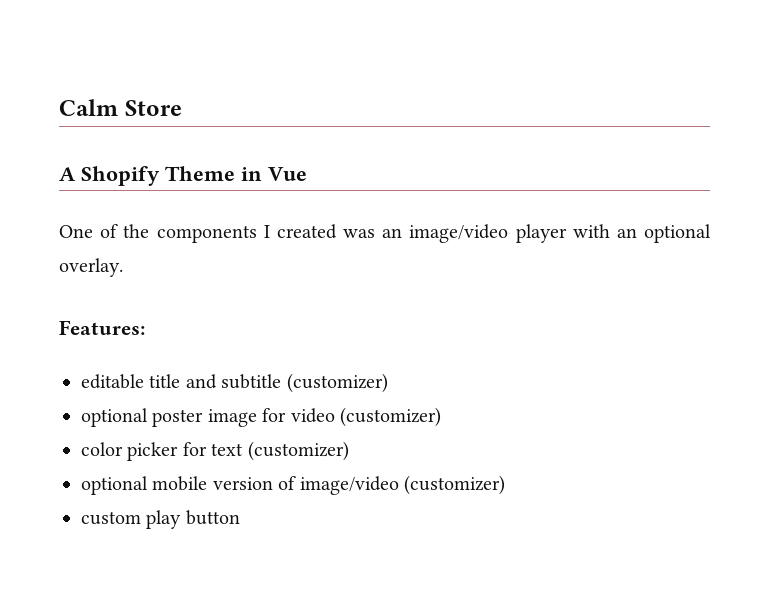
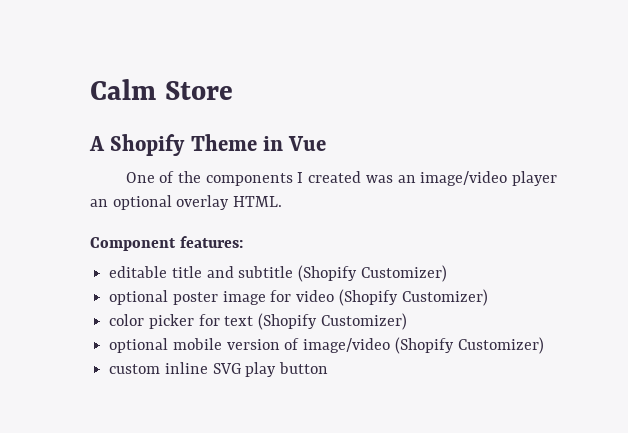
[572,224,610,238] with -> (558, 178) none
[59,258,123,277] [59,320,145,335] overlay. // Features: -> [176,195,283,210] [90,236,243,251] overlay HTML. // Component features:
[286,373,388,393] (customizer) -> [298,265,447,282] (Shopify Customizer)
[340,407,441,427] (customizer) -> [338,289,488,306] (Shopify Customizer)
[247,441,349,461] (customizer) -> [258,313,407,330] (Shopify Customizer)
[404,475,505,495] (customizer) -> [394,337,544,354] (Shopify Customizer)
(141, 518) none -> [164,362,241,374] inline SVG

